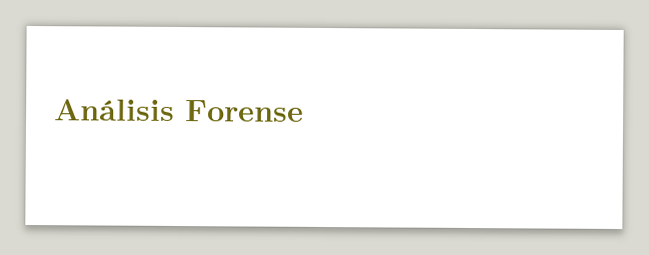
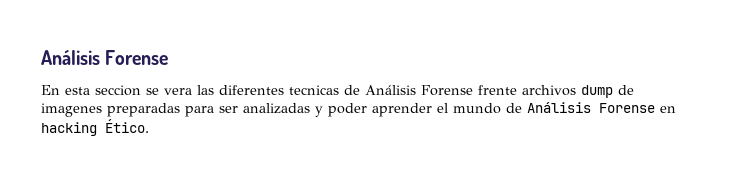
[54,99,304,122] Análisis Forense -> [41,50,169,65] [41,85,634,98] [41,102,676,117] [41,119,149,136] Análisis Forense // En esta seccion se vera las diferentes tecnicas de Análisis Forense frente archivos dump de imagenes preparadas para ser analizadas y poder aprender el mundo de Análisis Forense en hacking Ético.

